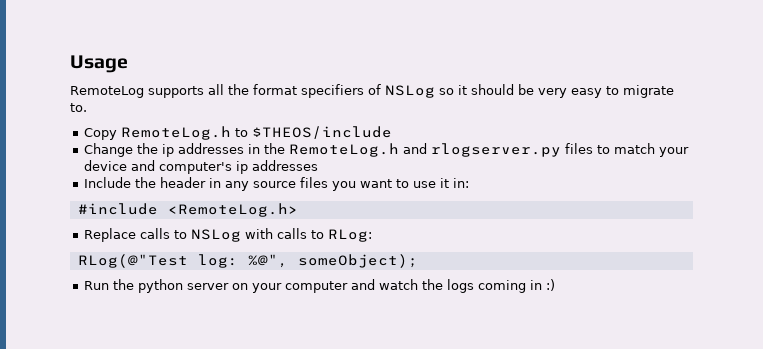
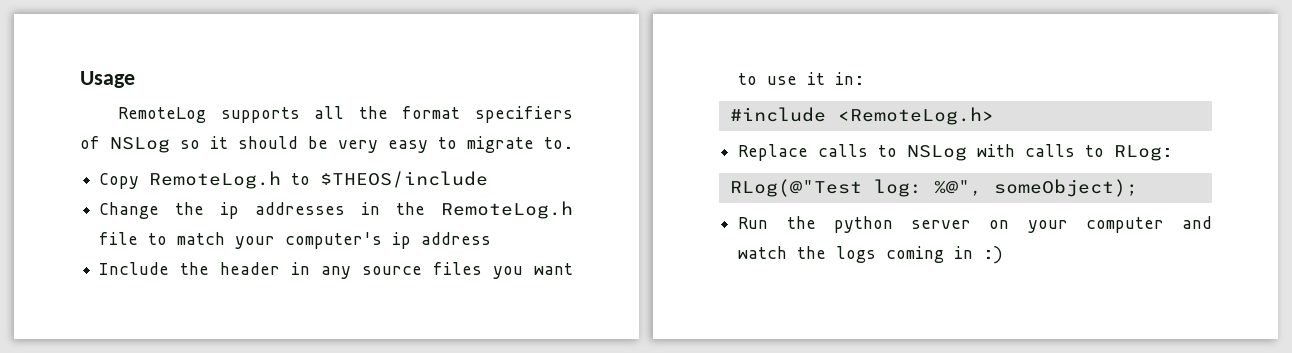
[403,143,594,157] and rlogserver.py files -> [99,232,139,245] file
[84,160,156,171] device and -> (276, 242) none
[252,160,319,171] addresses -> [421,232,492,245] address

